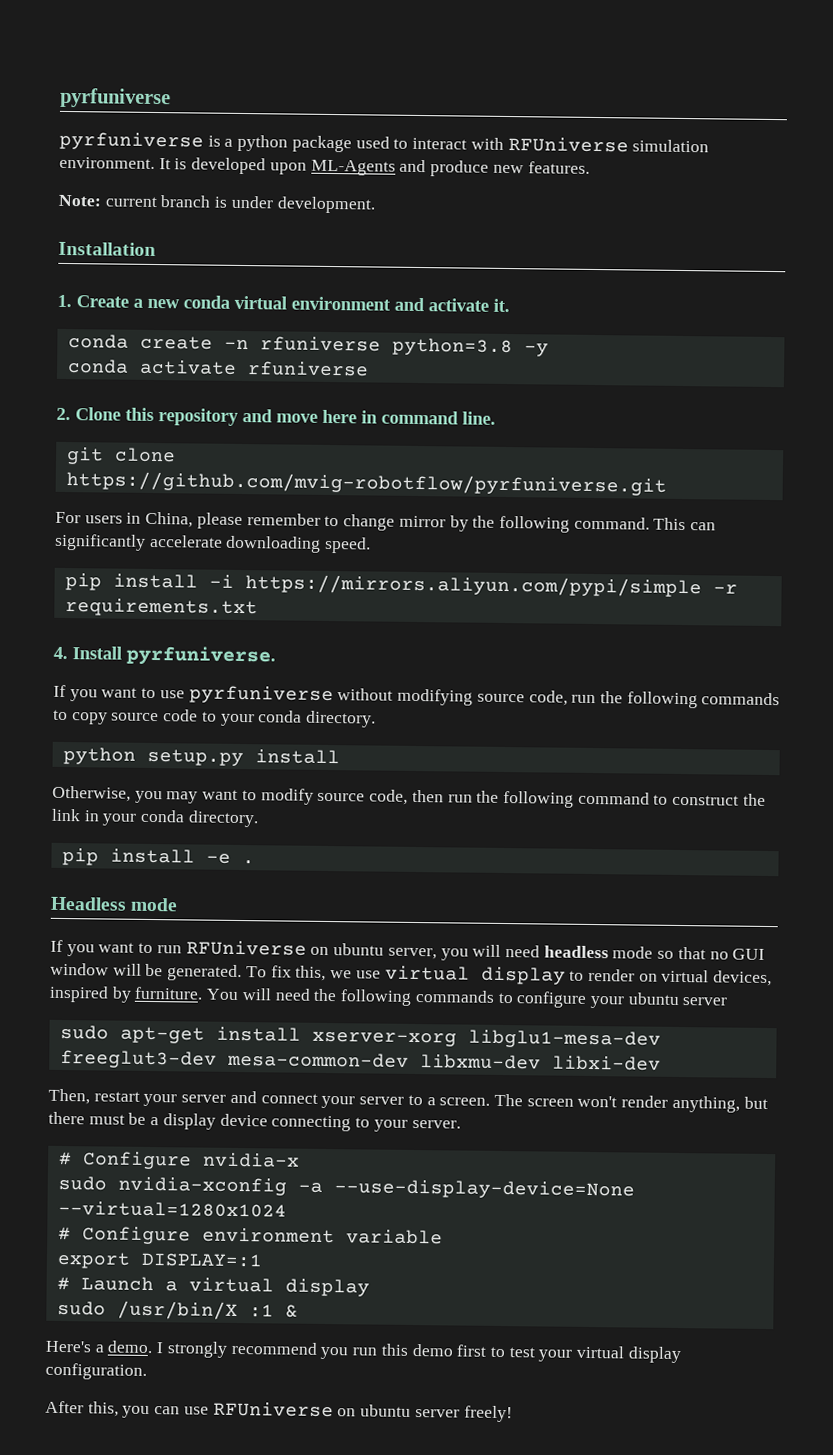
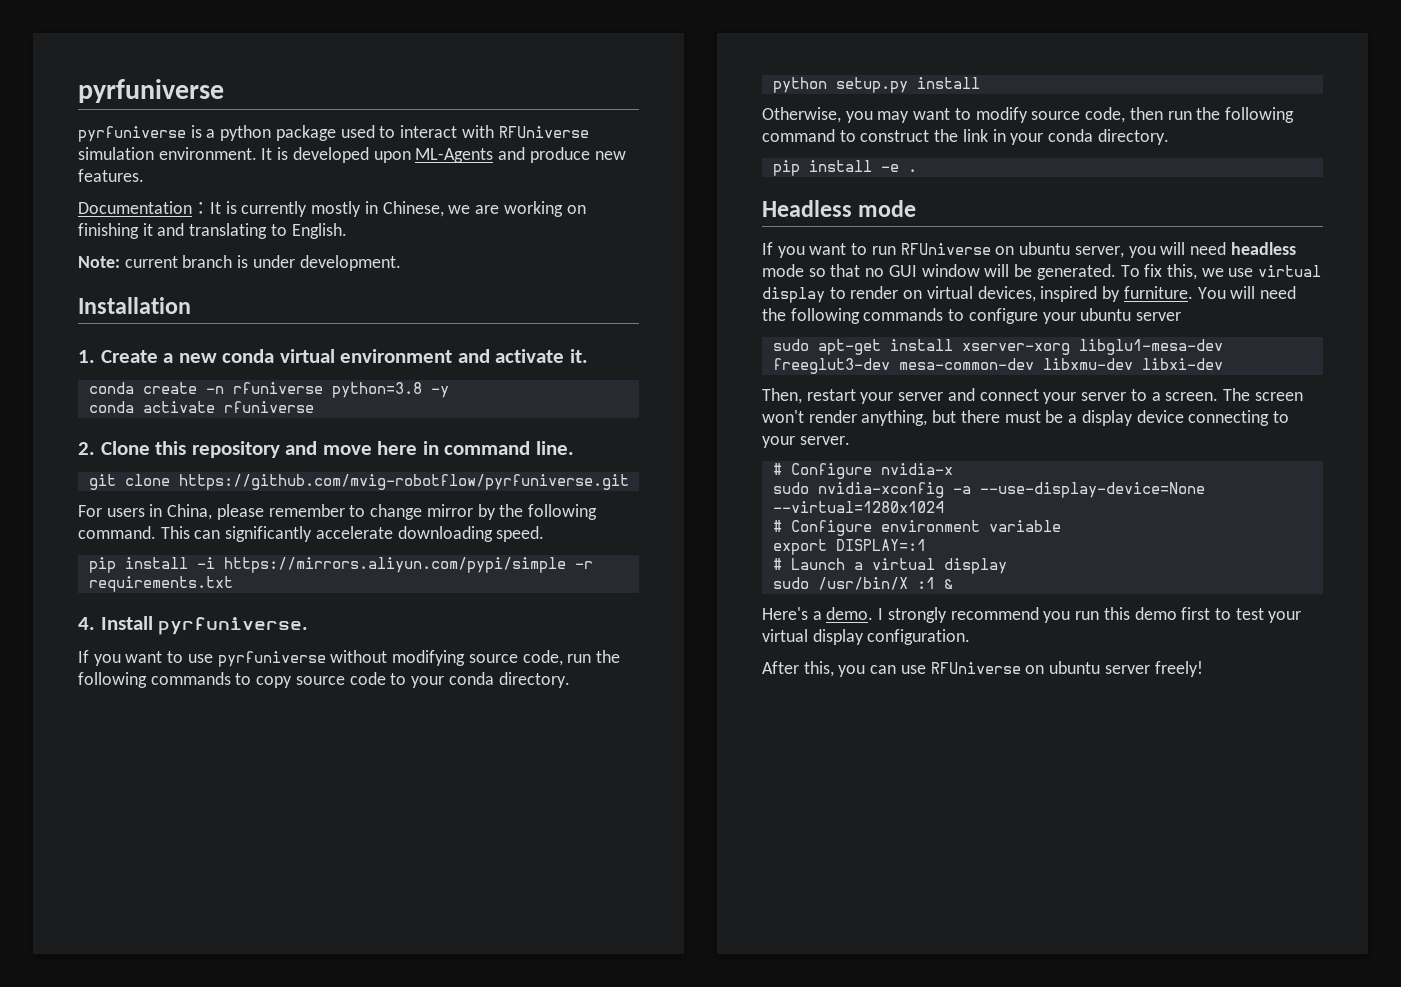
(590, 167) none -> [78,201,586,217] [78,223,347,239] // Documentation：It is currently mostly in Chinese, we are working on finishing it and translating to English.

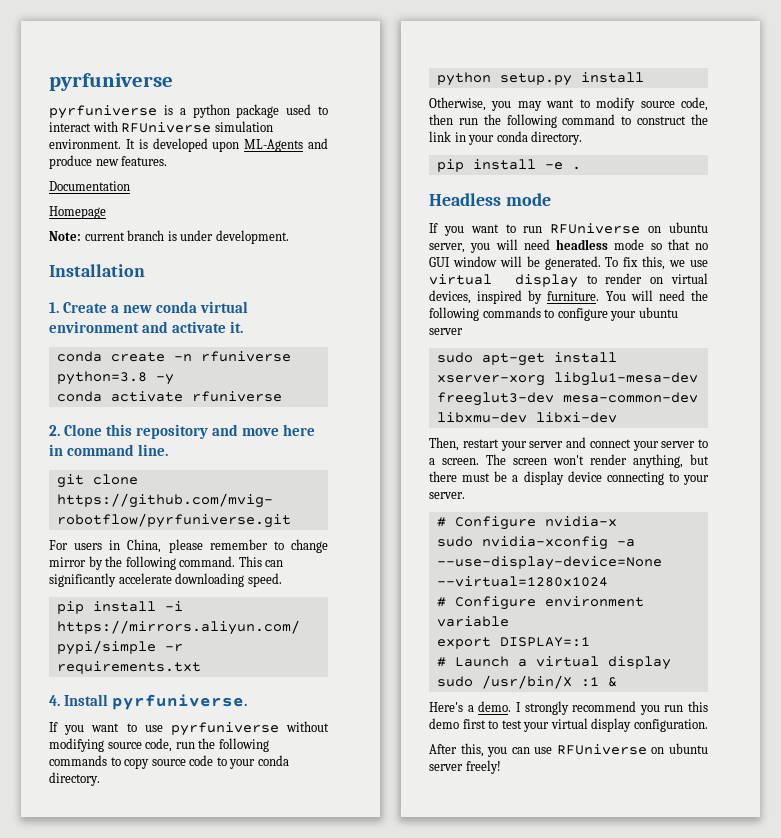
[192,201,586,217] [78,223,347,239] ：It is currently mostly in Chinese, we are working on finishing it and translating to English. -> [49,206,106,219] // Homepage

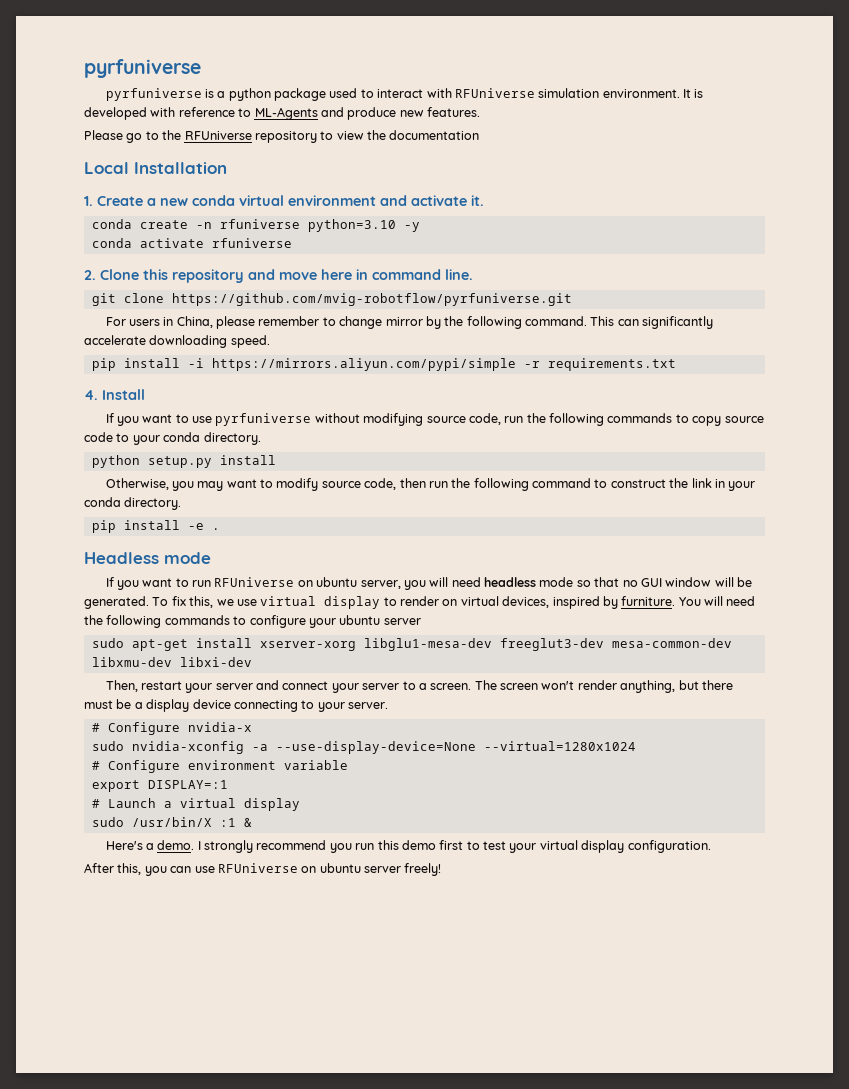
[212,141,240,152] upon -> [150,107,252,117] with reference to
[49,181,130,191] [49,206,106,219] [49,230,289,244] Documentation // Homepage // Note: current branch is under development. // -> [84,130,480,143] [84,162,129,174] Please go to the RFUniverse repository to view the documentation // Local
[56,371,147,385] python=3.8 -> [307,219,396,232] python=3.10
[112,694,248,710] pyrfuniverse. -> (145, 394) none

